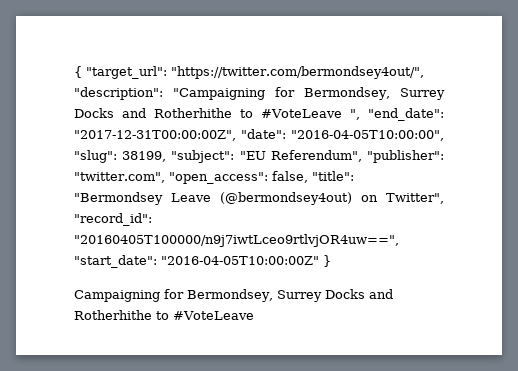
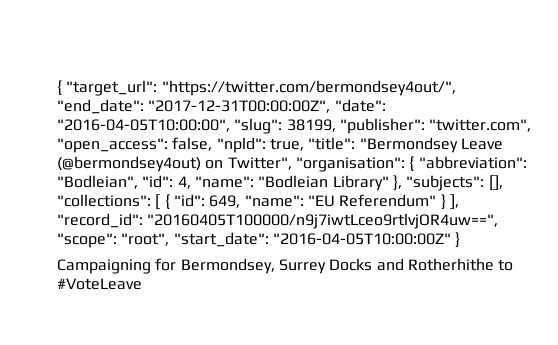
[74,87,445,100] [74,108,360,120] "description": "Campaigning for Bermondsey, Surrey Docks and Rotherhithe to #VoteLeave ", -> (456, 88) none
[171,150,362,163] "subject": "EU Referendum", -> (336, 125) none
(308, 177) none -> [216,137,304,153] "npld": true,
[74,213,152,226] [74,234,399,247] "record_id": "20160405T100000/n9j7iwtLceo9rtlvjOR4uw==", -> [295,156,527,172] [57,175,503,191] [57,194,459,210] [57,213,499,229] [57,233,170,248] "organisation": { "abbreviation": "Bodleian", "id": 4, "name": "Bodleian Library" }, "subjects": [], "collections": [ { "id": 649, "name": "EU Referendum" } ], "record_id": "20160405T100000/n9j7iwtLceo9rtlvjOR4uw==", "scope": "root",

